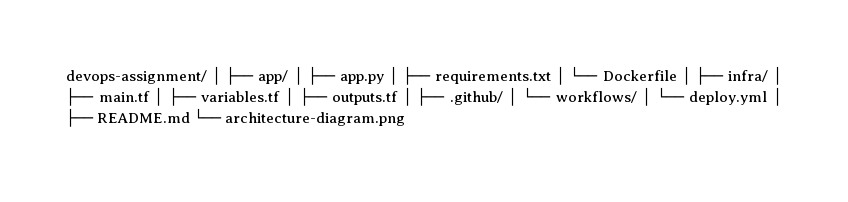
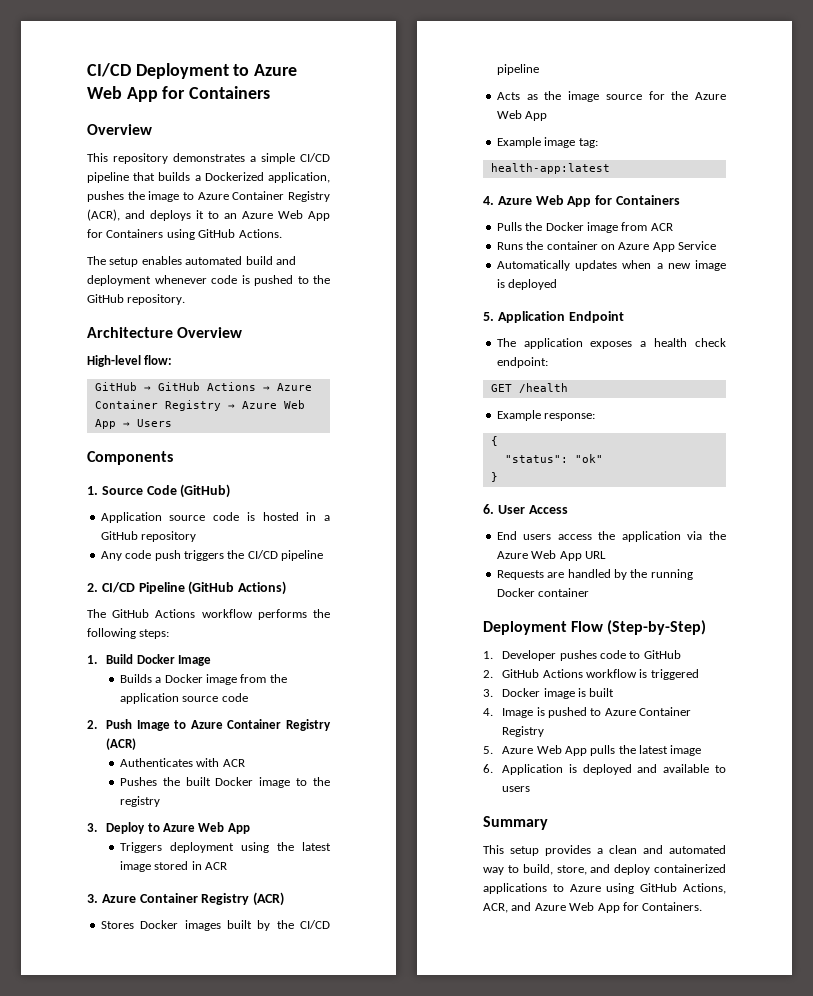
[66,66,782,85] [66,87,782,106] [66,108,406,127] devops-assignment/ │ ├── app/ │ ├── app.py │ ├── requirements.txt │ └── Dockerfile │ ├── infra/ │ ├── main.tf │ ├── variables.tf │ ├── outputs.tf │ ├── .github/ │ └── workflows/ │ └── deploy.yml │ ├── README.md └── architecture-diagram.png -> [87,63,298,79] [87,86,271,102] [87,124,152,135] [87,153,330,164] [87,172,330,183] [87,191,330,202] [87,209,330,221] [87,229,282,240] [87,256,296,267] [87,275,330,286] [87,294,186,305] [87,327,243,338] [87,355,173,367] [94,382,312,391] [94,400,305,411] [94,419,172,429] [87,451,173,465] [87,484,231,498] [100,512,330,523] [100,531,197,542] [100,550,323,561] [87,581,287,595] [87,609,330,620] [87,628,170,639] [87,654,211,666] [119,674,287,685] [119,693,248,704] [87,719,331,731] [106,738,137,750] [119,758,245,767] [119,777,330,788] [119,796,160,807] [87,822,250,834] [119,842,331,853] [119,861,227,872] [87,892,285,906] [100,920,330,931] [496,64,539,75] [496,91,726,102] [496,110,548,121] [496,137,598,148] [490,163,610,174] [483,195,680,207] [496,222,673,233] [496,241,716,252] [496,260,726,271] [496,279,558,290] [483,311,624,323] [496,338,726,349] [496,357,548,368] [490,383,568,393] [496,410,596,421] [490,436,498,446] [504,454,603,463] [490,472,498,482] [483,504,568,514] [496,531,726,542] [496,550,606,561] [496,569,693,580] [496,588,590,597] [483,620,707,635] [483,650,681,661] [483,669,699,680] [483,688,615,699] [483,707,691,718] [502,726,545,737] [483,745,702,756] [483,764,726,775] [502,786,531,792] [483,816,548,830] [483,845,726,856] [483,864,726,875] [483,883,726,894] [483,902,703,913] CI/CD Deployment to Azure Web App for Containers // Overview // This repository demonstrates a simple CI/CD pipeline that builds a Dockerized application, pushes the image to Azure Container Registry (ACR), and deploys it to an Azure Web App for Containers using GitHub Actions. // The setup enables automated build and deployment whenever code is pushed to the GitHub repository. // Architecture Overview // High-level flow: // GitHub → GitHub Actions → Azure Container Registry → Azure Web App → Users // Components // 1. Source Code (GitHub) // Application source code is hosted in a GitHub repository // Any code push triggers the CI/CD pipeline // 2. CI/CD Pipeline (GitHub Actions) // The GitHub Actions workflow performs the following steps: // 1. Build Docker Image // Builds a Docker image from the application source code // 2. Push Image to Azure Container Registry (ACR) // Authenticates with ACR // Pushes the built Docker image to the registry // 3. Deploy to Azure Web App // Triggers deployment using the latest image stored in ACR // 3. Azure Container Registry (ACR) // Stores Docker images built by the CI/CD pipeline // Acts as the image source for the Azure Web App // Example image tag: // health-app:latest // 4. Azure Web App for Containers // Pulls the Docker image from ACR // Runs the container on Azure App Service // Automatically updates when a new image is deployed // 5. Application Endpoint // The application exposes a health check endpoint: // GET /health // Example response: // { // "status": "ok" // } // 6. User Access // End users access the application via the Azure Web App URL // Requests are handled by the running Docker container // Deployment Flow (Step-by-Step) // 1. Developer pushes code to GitHub // 2. GitHub Actions workflow is triggered // 3. Docker image is built // 4. Image is pushed to Azure Container Registry // 5. Azure Web App pulls the latest image // 6. Application is deployed and available to users // Summary // This setup provides a clean and automated way to build, store, and deploy containerized applications to Azure using GitHub Actions, ACR, and Azure Web App for Containers.

